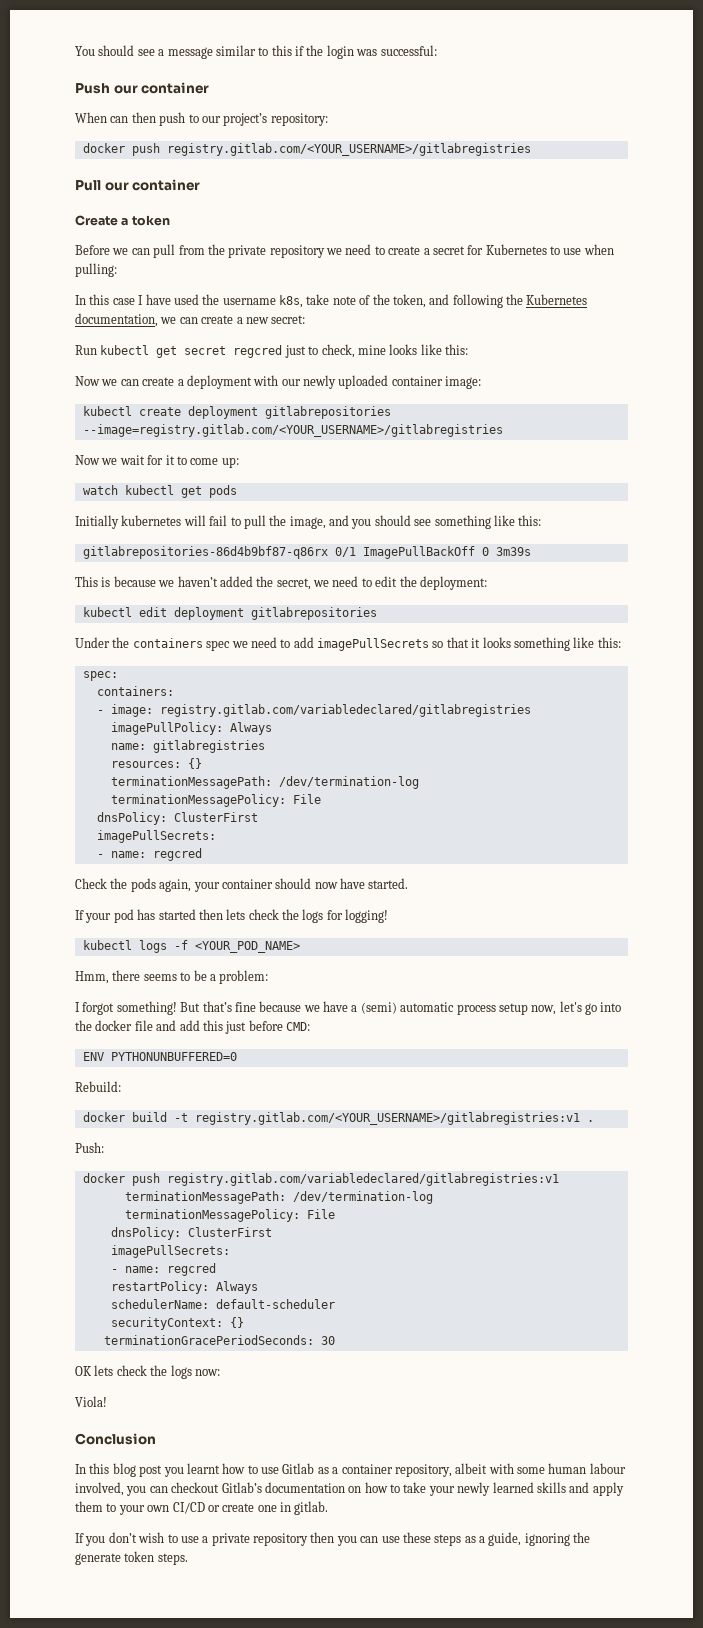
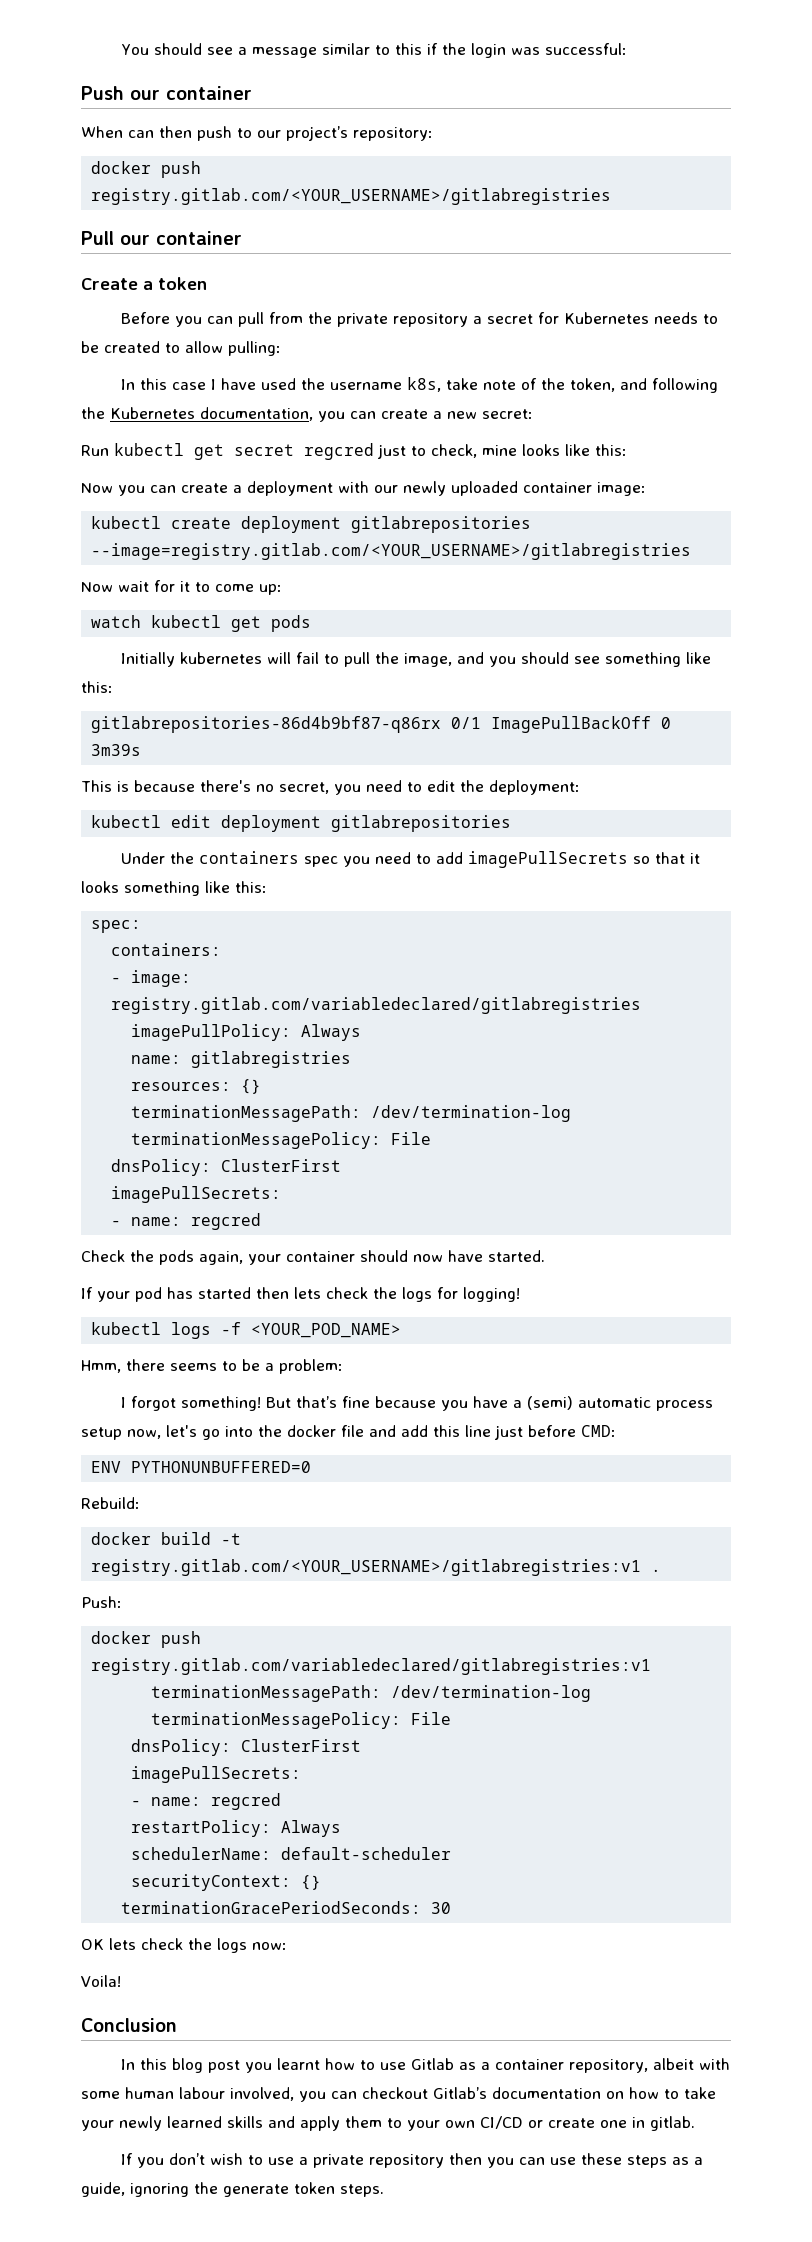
[112,248,129,255] we -> [174,316,202,327] you
[326,244,614,255] we need to create a secret for Kubernetes to use when -> [472,312,718,324] [81,341,223,353] a secret for Kubernetes needs to be created to allow
[160,317,177,324] we -> [318,411,345,422] you
[101,379,118,386] we -> [118,485,145,496] you
[101,458,118,465] we -> (113, 587) none
[158,576,329,590] we haven’t added the secret, we -> [200,780,361,795] there's no secret, you
[231,641,248,648] we -> [342,856,370,867] you
[303,1005,320,1012] we -> [440,1400,468,1411] you
(223, 1025) none -> [465,1425,491,1437] line
[75,1396,107,1407] Viola! -> [81,1975,121,1987] Voila!

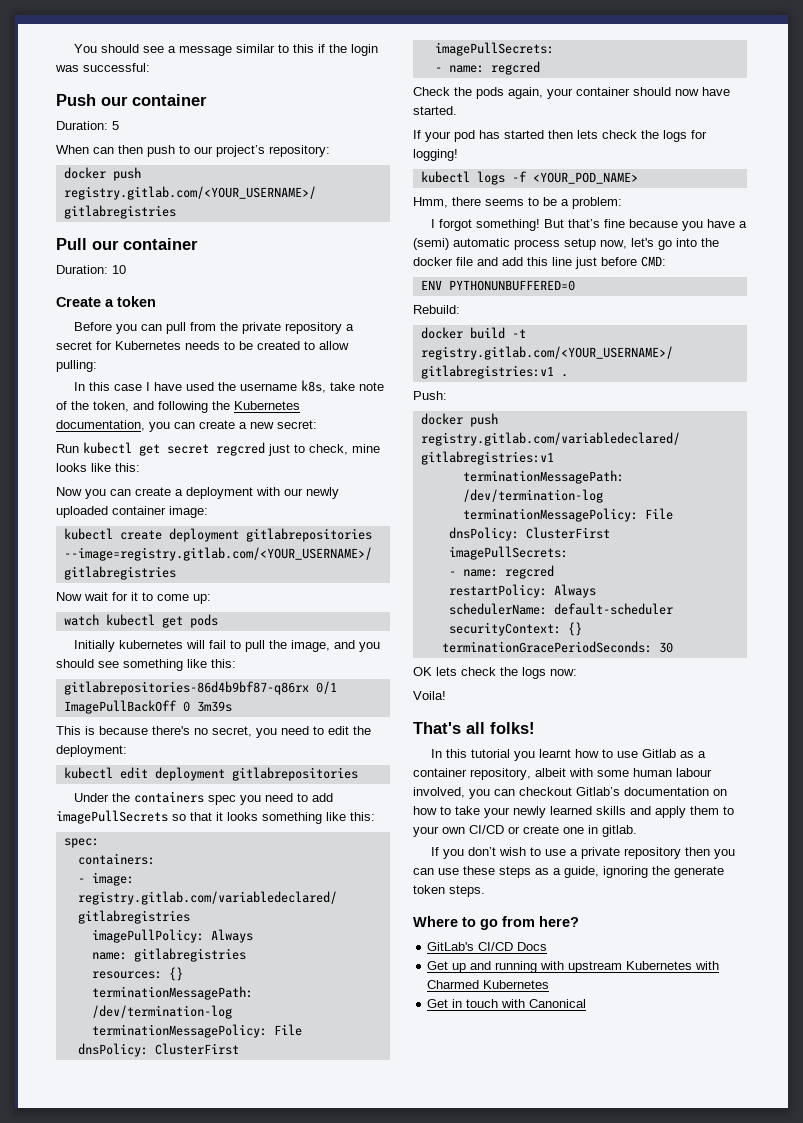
(252, 93) none -> [56,121,119,130] // Duration: 5
(242, 238) none -> [56,265,126,274] // Duration: 10
[81,2018,177,2032] [120,2058,240,2073] Conclusion // In this blog post -> [413,722,535,734] [431,749,511,758] That's all folks! // In this tutorial
(384, 2190) none -> [413,916,579,930] [427,942,548,951] [427,961,720,973] [427,980,550,989] [427,999,587,1008] // Where to go from here? // GitLab's CI/CD Docs // Get up and running with upstream Kubernetes with Charmed Kubernetes // Get in touch with Canonical

